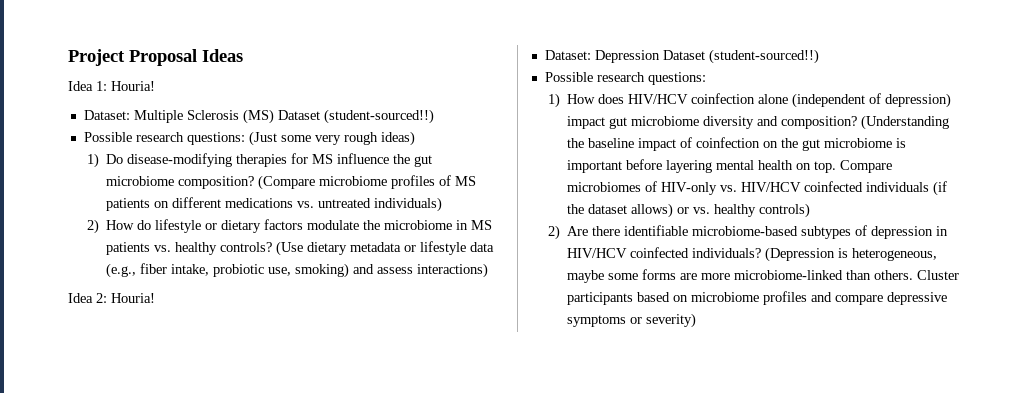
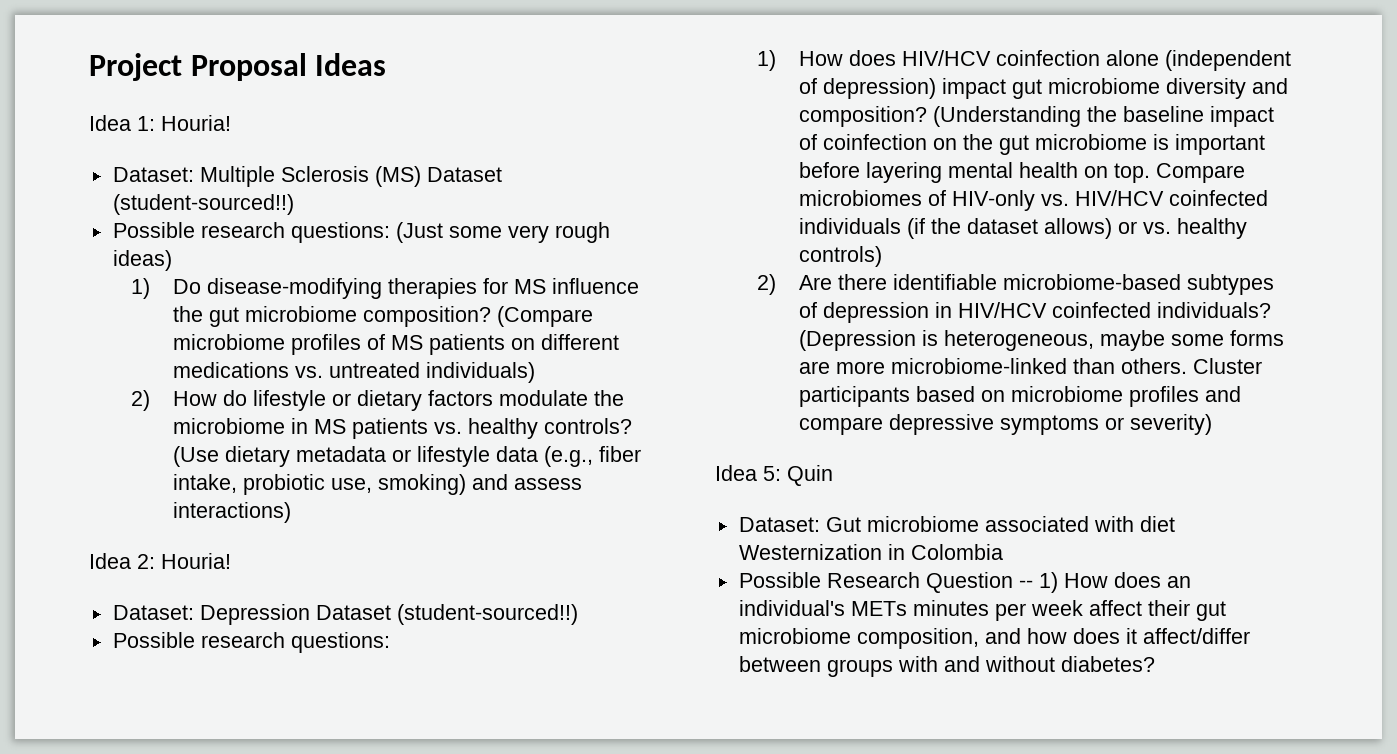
(697, 320) none -> [715,465,833,486] [738,516,1175,532] [738,544,1003,560] [738,572,1191,593] [738,600,1226,621] [738,628,1250,649] [738,656,1155,677] // Idea 5: Quin // Dataset: Gut microbiome associated with diet Westernization in Colombia // Possible Research Question -- 1) How does an individual's METs minutes per week affect their gut microbiome composition, and how does it affect/differ between groups with and without diabetes?

